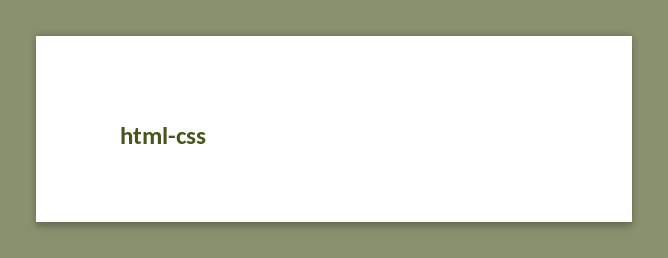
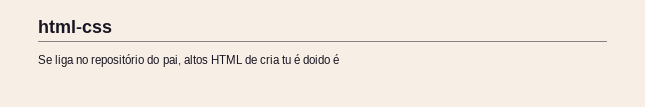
(206, 135) none -> [38,54,340,67] // Se liga no repositório do pai, altos HTML de cria tu é doido é

